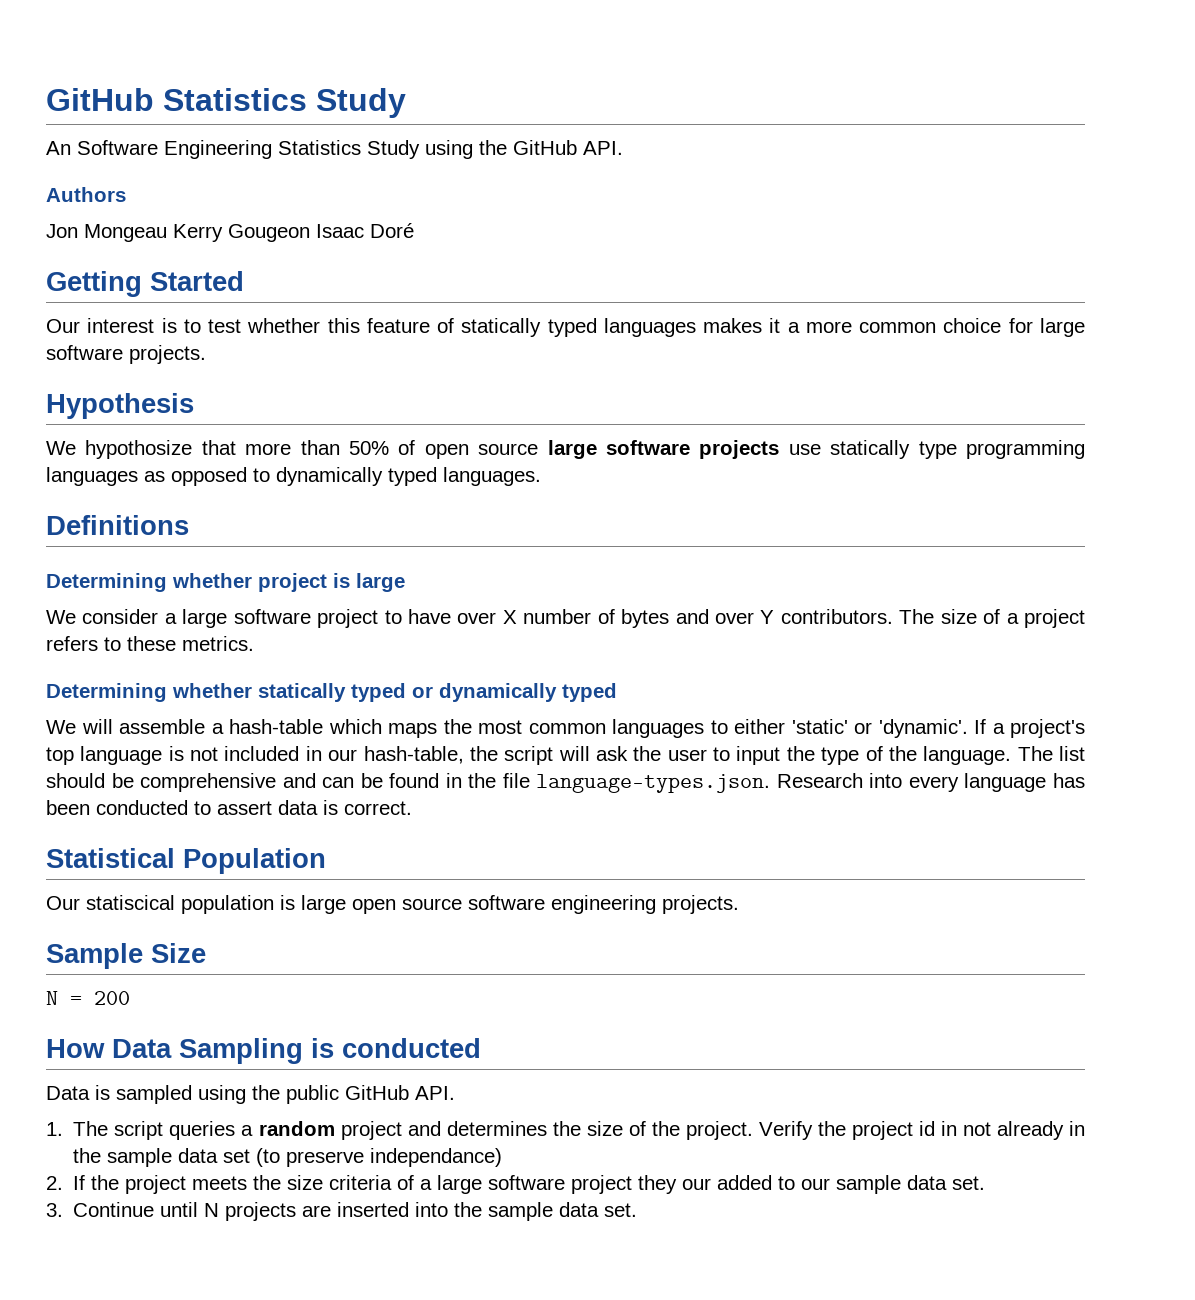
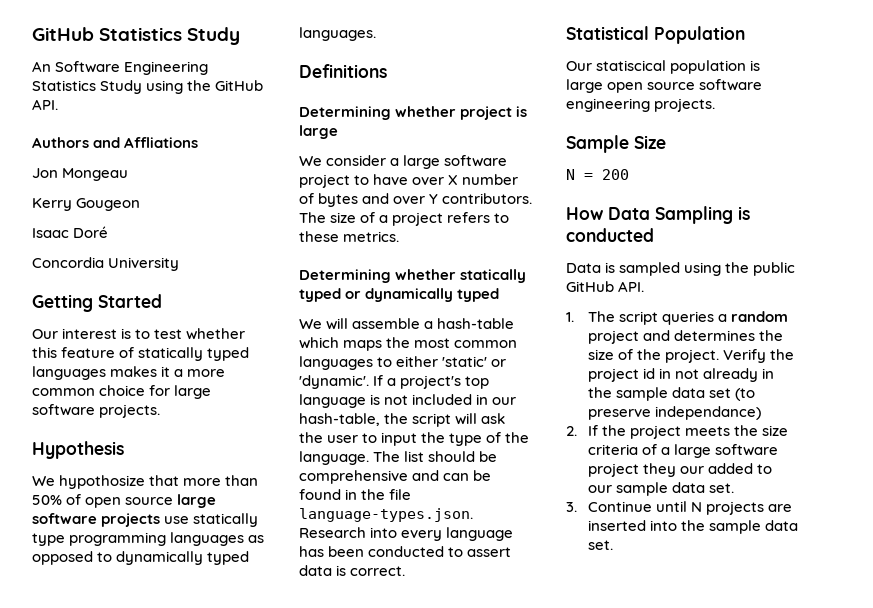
(126, 194) none -> [93,137,199,148] and Affliations
(167, 233) none -> (129, 174) //
(310, 233) none -> (141, 204) //
(414, 230) none -> [32,257,180,271] // Concordia University

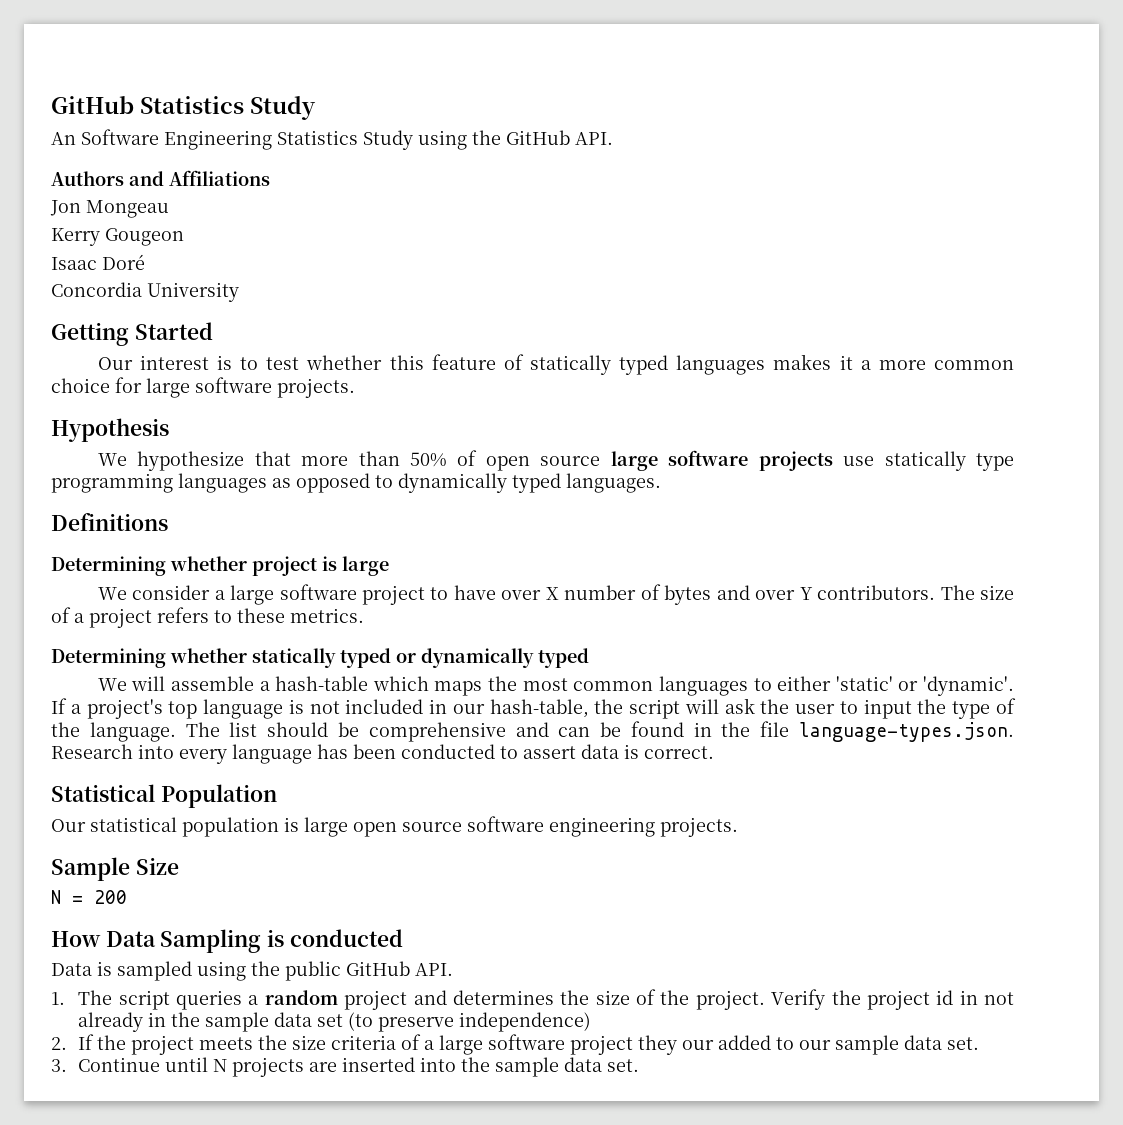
[124,137,199,148] Affliations -> [169,170,270,186] Affiliations
[59,475,146,489] hypothosize -> [137,451,245,471] hypothesize
[596,60,667,71] statiscical -> [90,817,177,832] statistical
[655,406,762,420] independance) -> [459,1012,592,1032] independence)

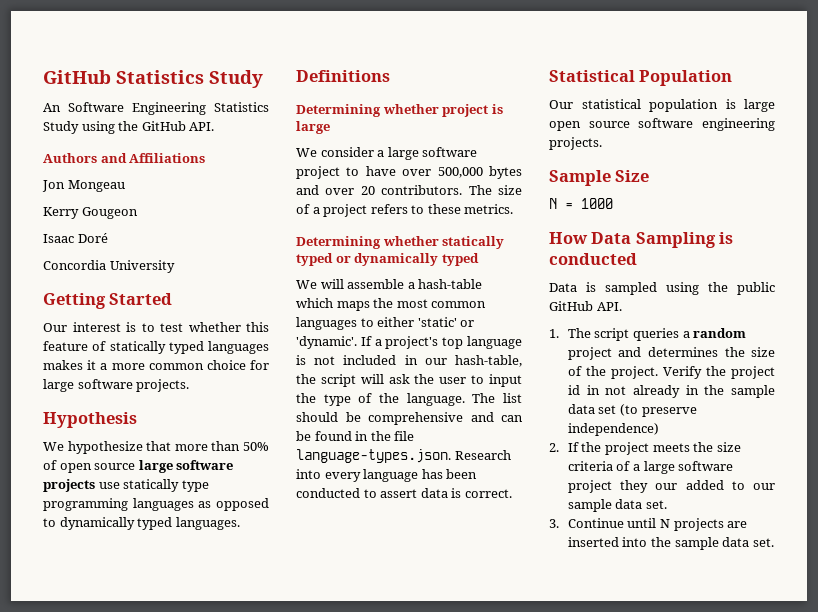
[545,584,661,600] X number of -> [437,167,483,178] 500,000
[799,587,813,600] Y -> [360,186,375,195] 20
[94,890,127,904] 200 -> [581,198,613,209] 1000

